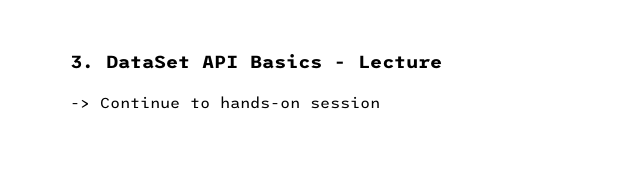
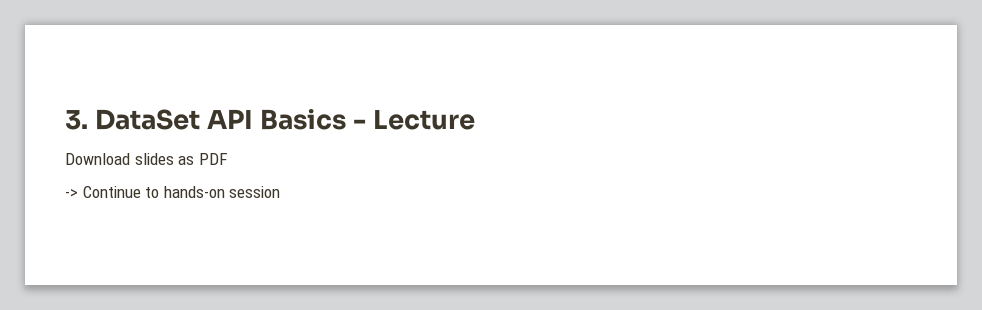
(442, 62) none -> [65,153,228,165] // Download slides as PDF

